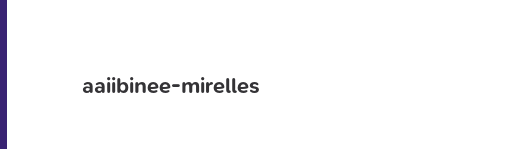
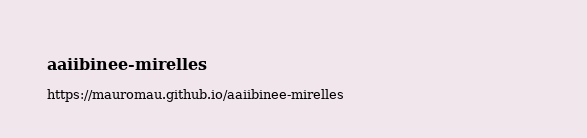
(260, 85) none -> [47,89,344,102] // https://mauromau.github.io/aaiibinee-mirelles

